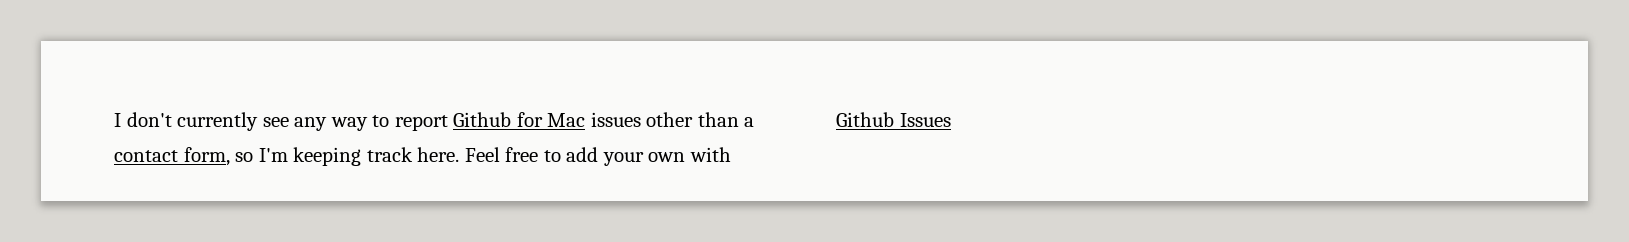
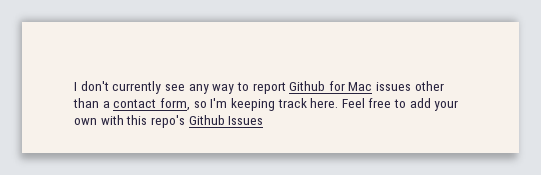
(731, 154) none -> [126,115,185,128] this repo's

